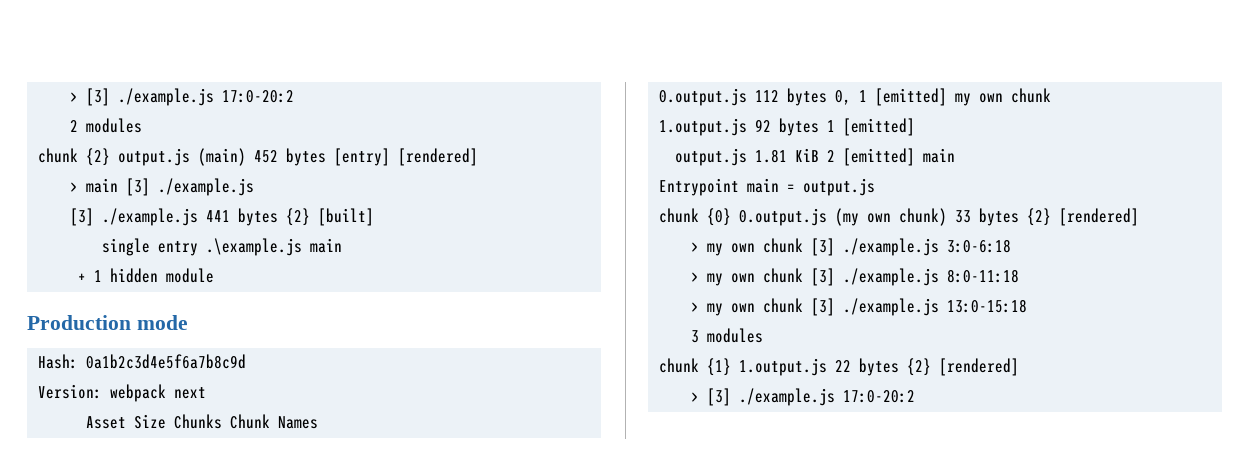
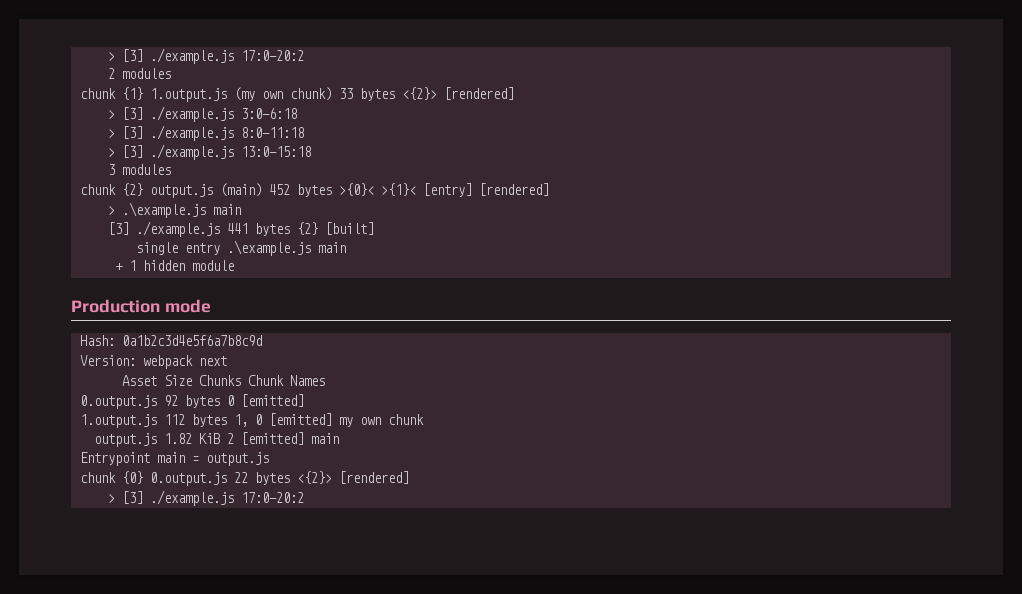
(142, 125) none -> [80,87,514,102] [108,106,297,122] [108,125,304,141] [108,144,311,160] [108,164,171,175] // chunk {1} 1.output.js (my own chunk) 33 bytes <{2}> [rendered] // > [3] ./example.js 3:0-6:18 // > [3] ./example.js 8:0-11:18 // > [3] ./example.js 13:0-15:18 // 3 modules
(326, 157) none -> [339,183,416,196] >{0}< >{1}<
[85,178,254,196] main [3] ./example.js -> [122,202,241,218] .\example.js main
[754,88,867,106] 112 bytes 0, 1 -> [164,394,304,408] [80,414,262,428] 92 bytes 0 [emitted] // 1.output.js 112 bytes 1, 0
[658,118,915,136] [674,148,787,166] // 1.output.js 92 bytes 1 [emitted] // output.js 1.81 -> [94,433,192,447] // output.js 1.82
[834,208,1139,226] [690,238,1011,256] [690,268,1019,286] [690,298,1027,316] [690,328,763,343] [658,358,827,376] (my own chunk) 33 bytes {2} [rendered] // > my own chunk [3] ./example.js 3:0-6:18 // > my own chunk [3] ./example.js 8:0-11:18 // > my own chunk [3] ./example.js 13:0-15:18 // 3 modules // chunk {1} 1.output.js -> (227, 479) none
[906,358,931,376] {2} -> [297,471,332,484] <{2}>

